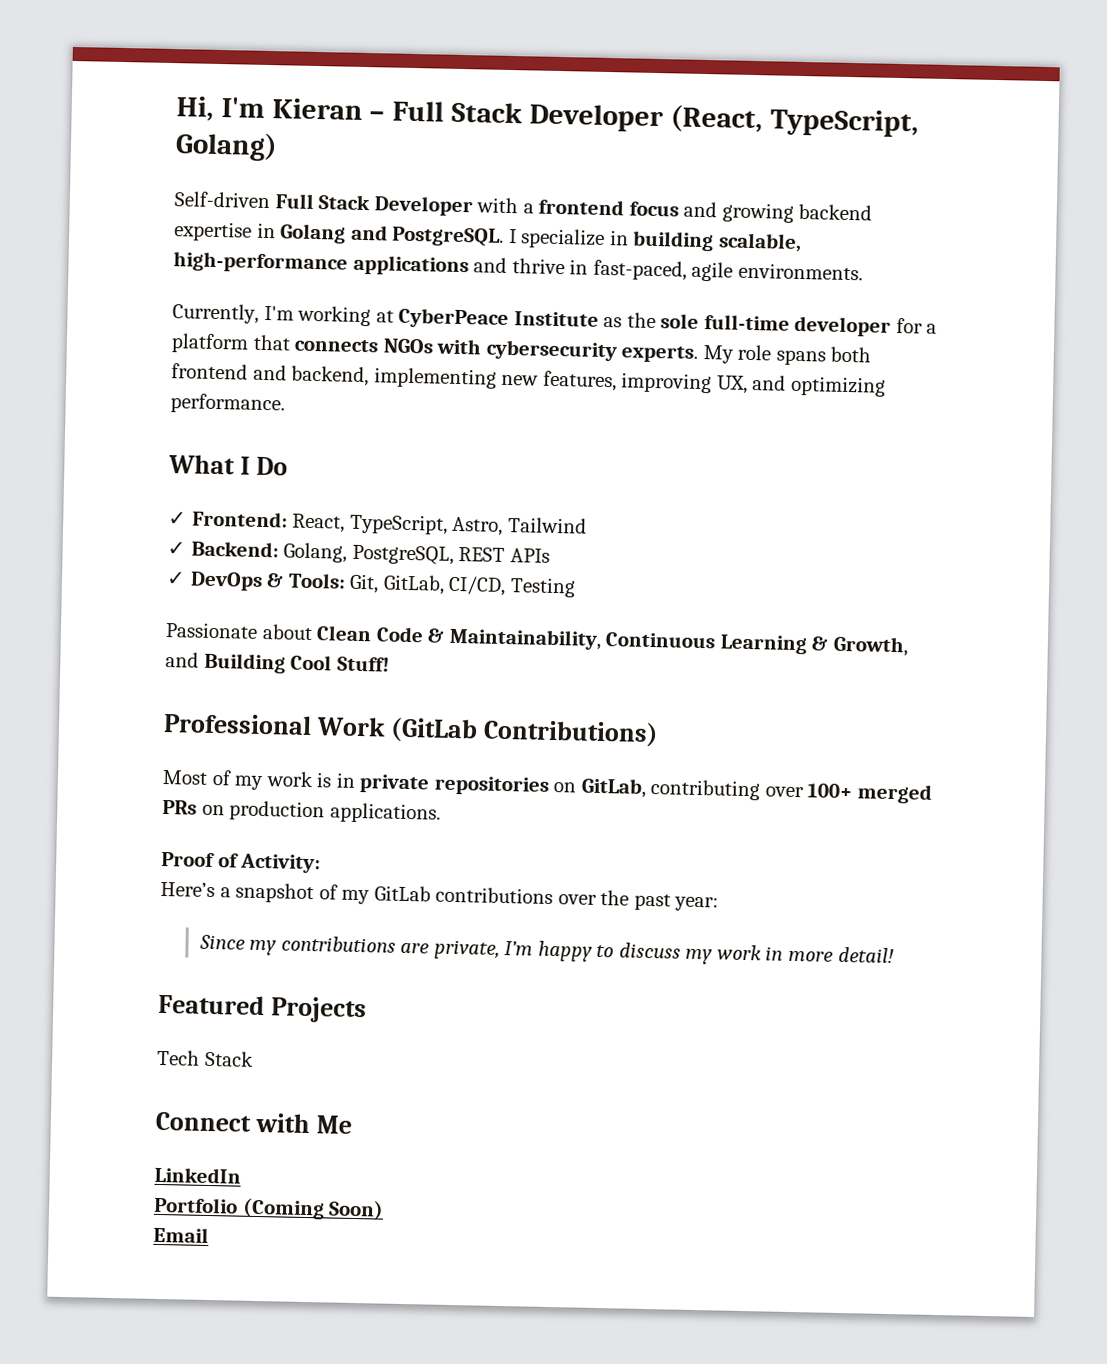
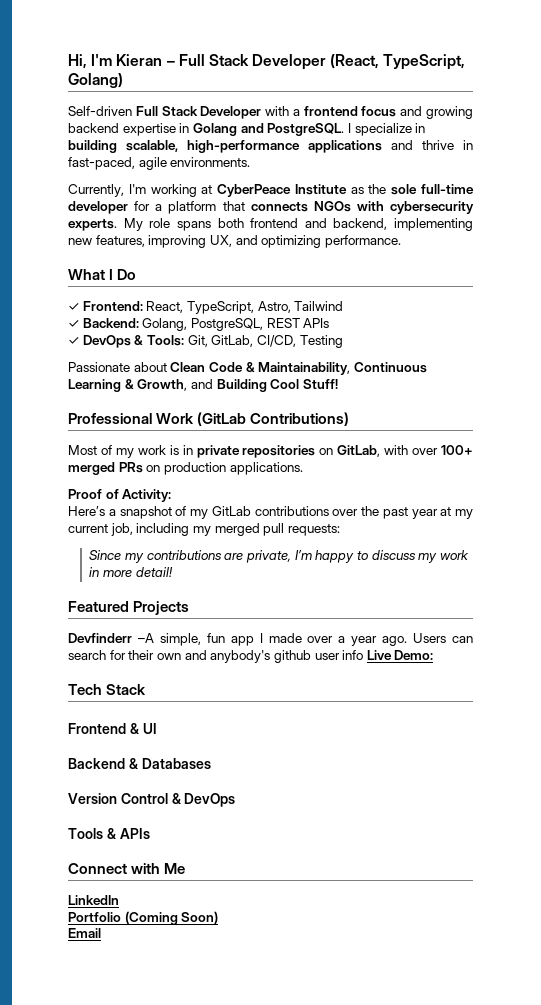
[650,779,761,801] contributing -> [384,445,409,455] with
[674,896,720,912] year: -> [411,507,473,519] [68,523,340,536] year at my current job, including my merged pull requests:
[157,1049,254,1067] Tech Stack -> [68,633,474,646] [68,650,434,663] [68,684,147,695] [68,723,157,734] [68,758,211,769] [68,793,236,807] [68,828,150,839] Devfinderr –A simple, fun app I made over a year ago. Users can search for their own and anybody's github user info Live Demo: // Tech Stack // Frontend & UI // Backend & Databases // Version Control & DevOps // Tools & APIs

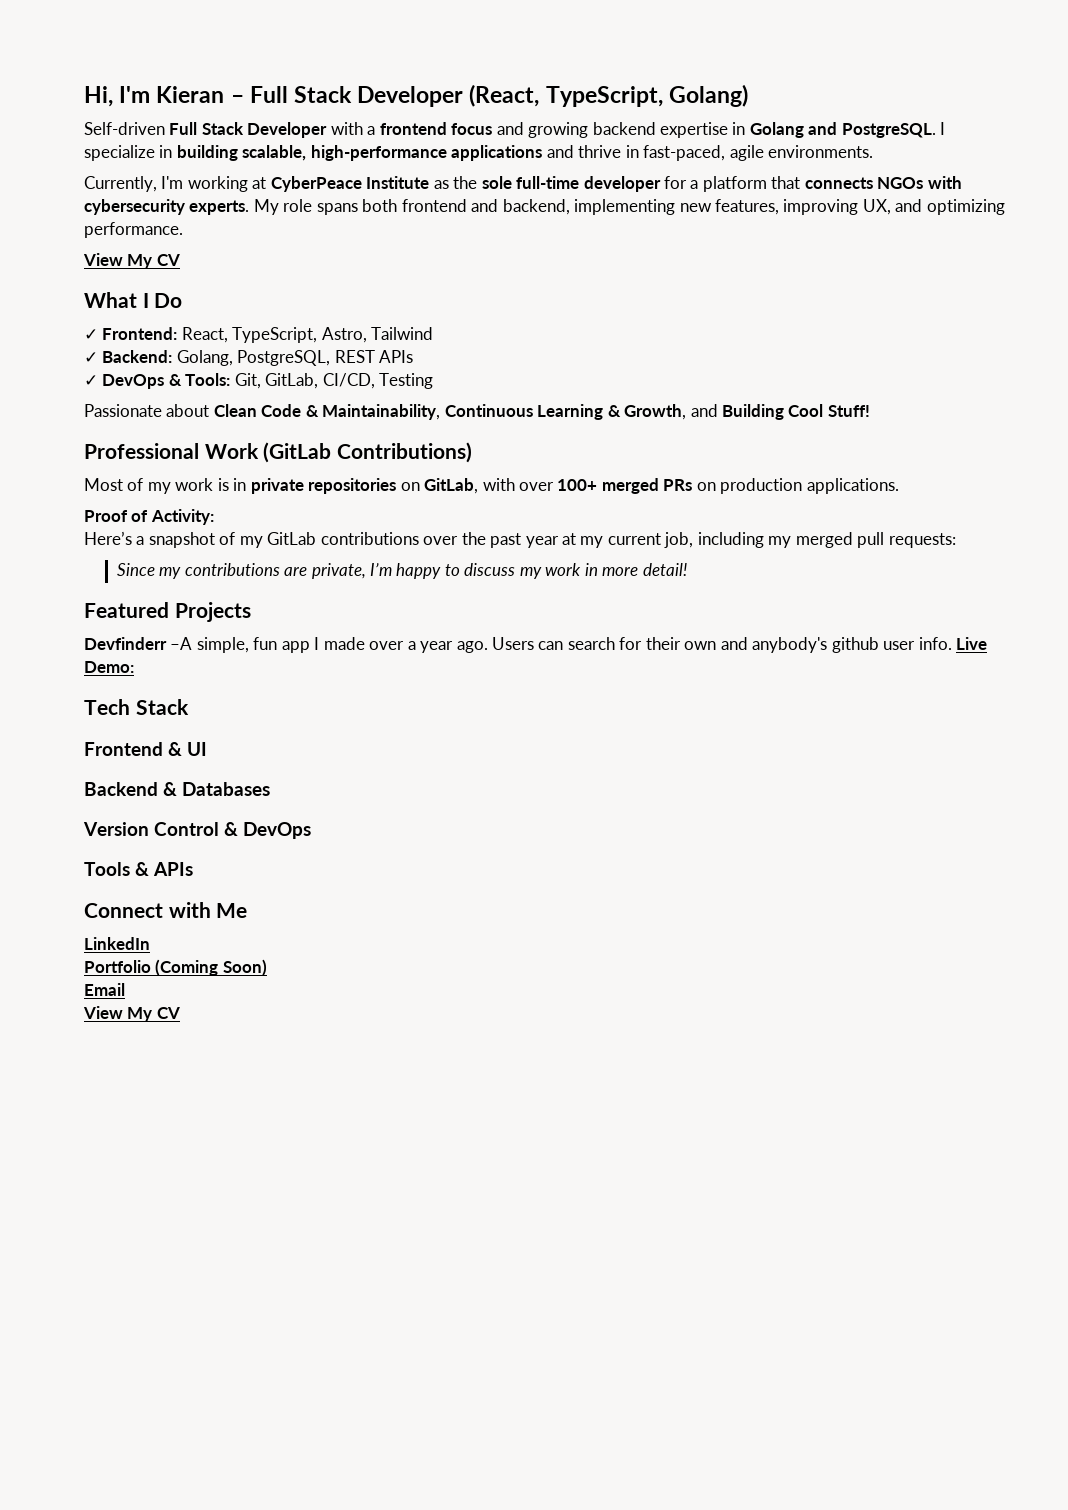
(401, 241) none -> [83,253,180,269] // View My CV
[342,650,364,660] info -> [918,637,952,650] info.
(101, 933) none -> [83,1006,180,1022] // View My CV

